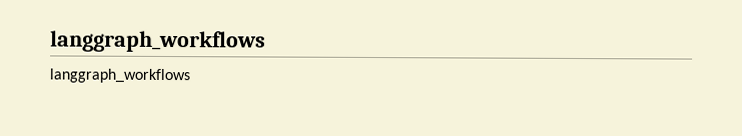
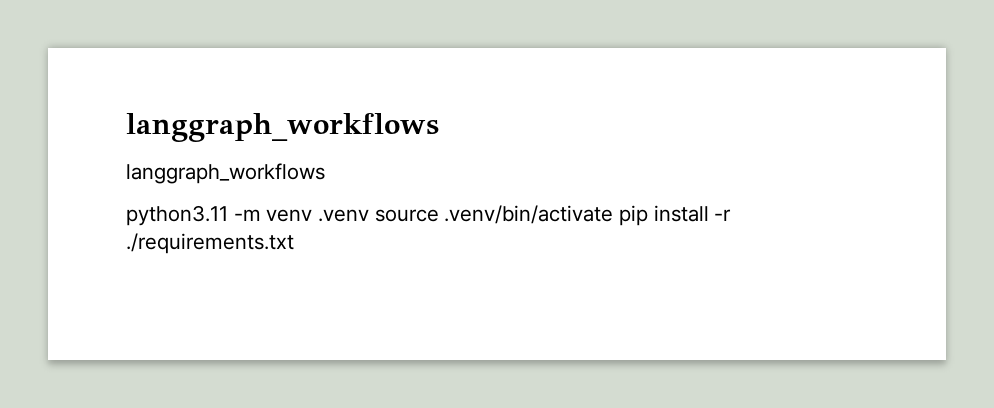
(190, 76) none -> [126,205,732,226] [126,233,294,254] // python3.11 -m venv .venv source .venv/bin/activate pip install -r ./requirements.txt

